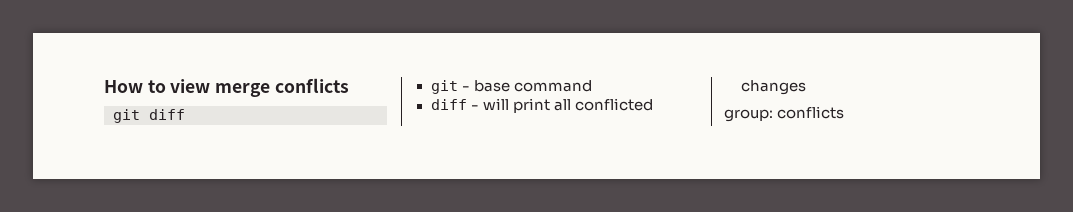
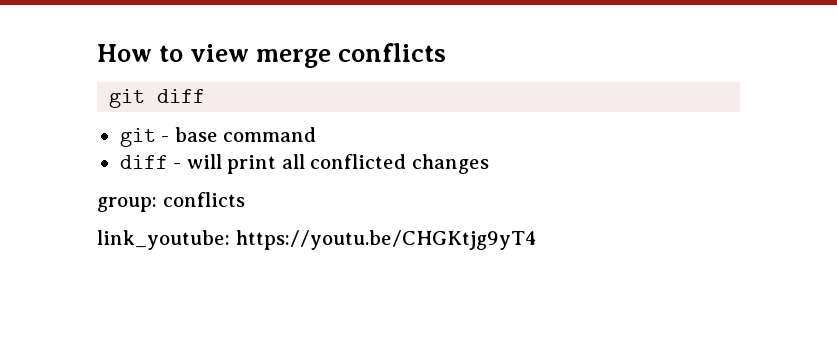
(845, 112) none -> [97,230,537,250] // link_youtube: https://youtu.be/CHGKtjg9yT4

